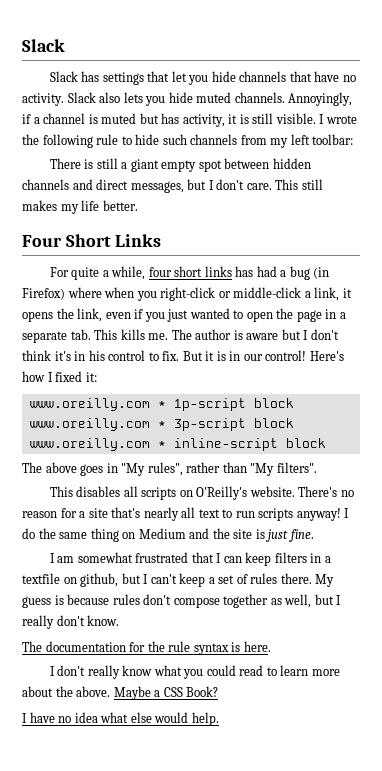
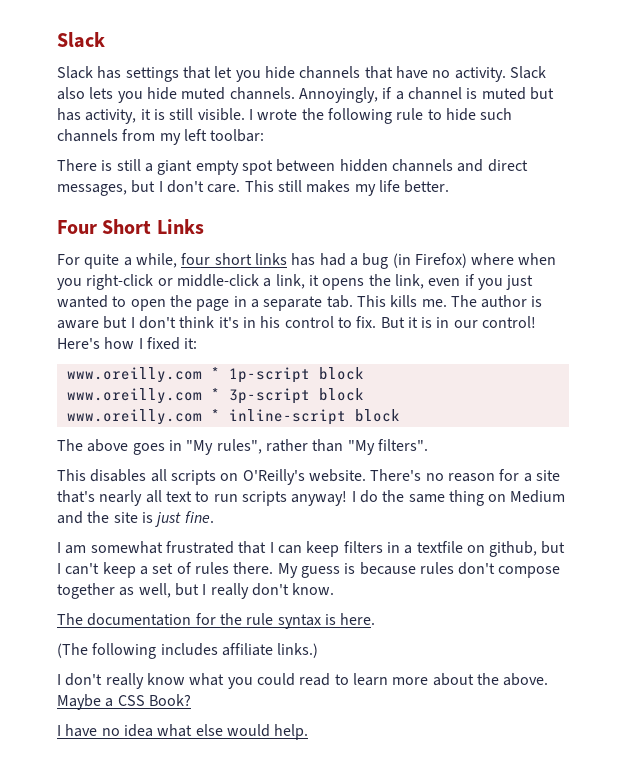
(271, 646) none -> [57,643,319,659] // (The following includes affiliate links.)

